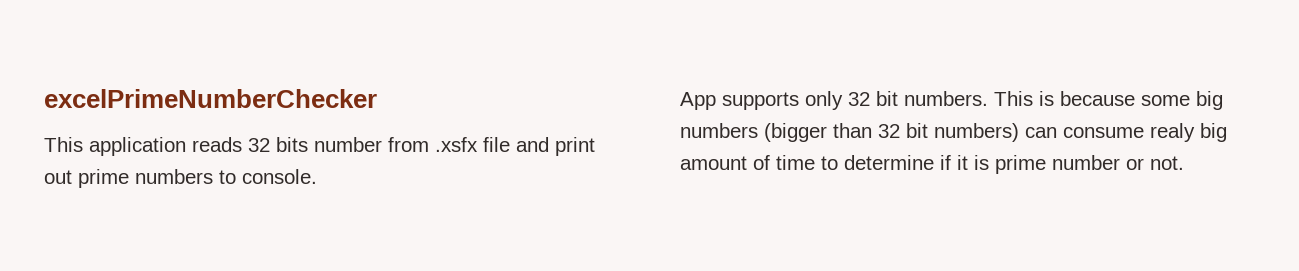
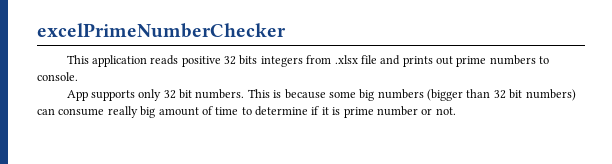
(242, 144) none -> [181,56,221,67] positive
[314,137,478,152] number from .xsfx -> [260,55,358,67] integers from .xlsx
[555,137,595,156] print -> [402,56,433,67] prints
[1150,123,1195,142] realy -> [107,106,138,118] really

